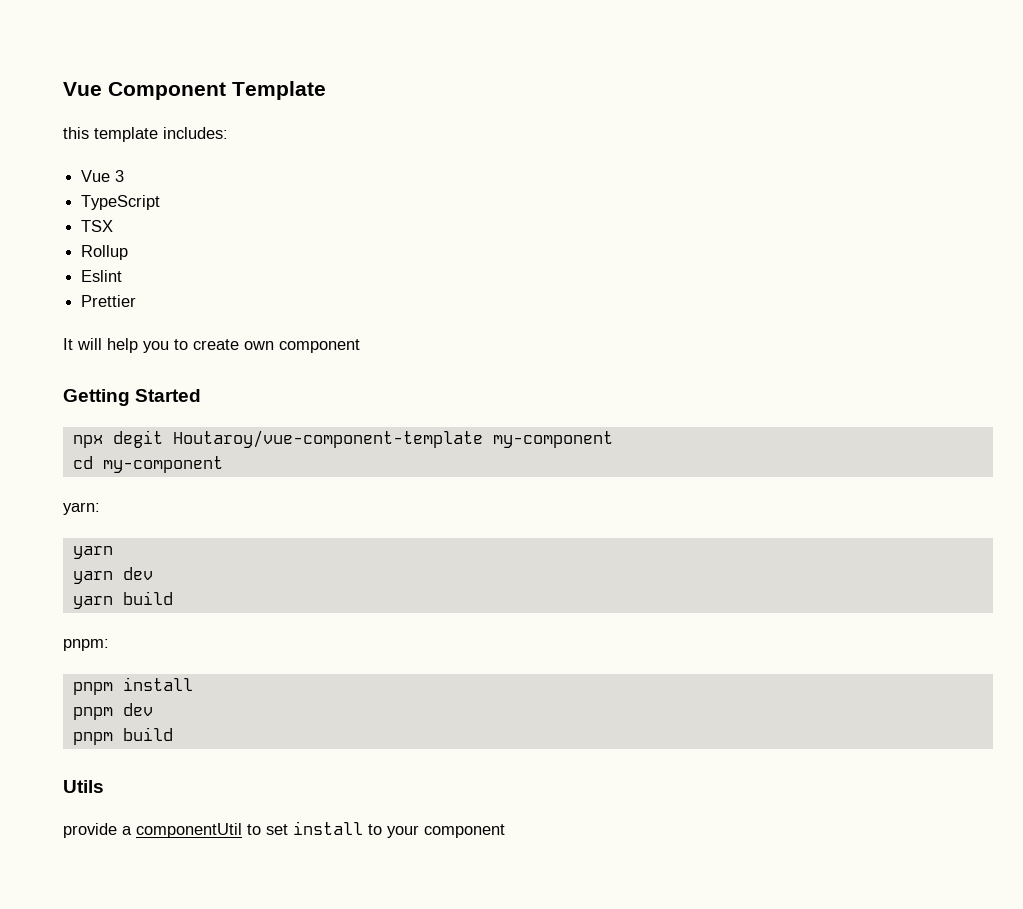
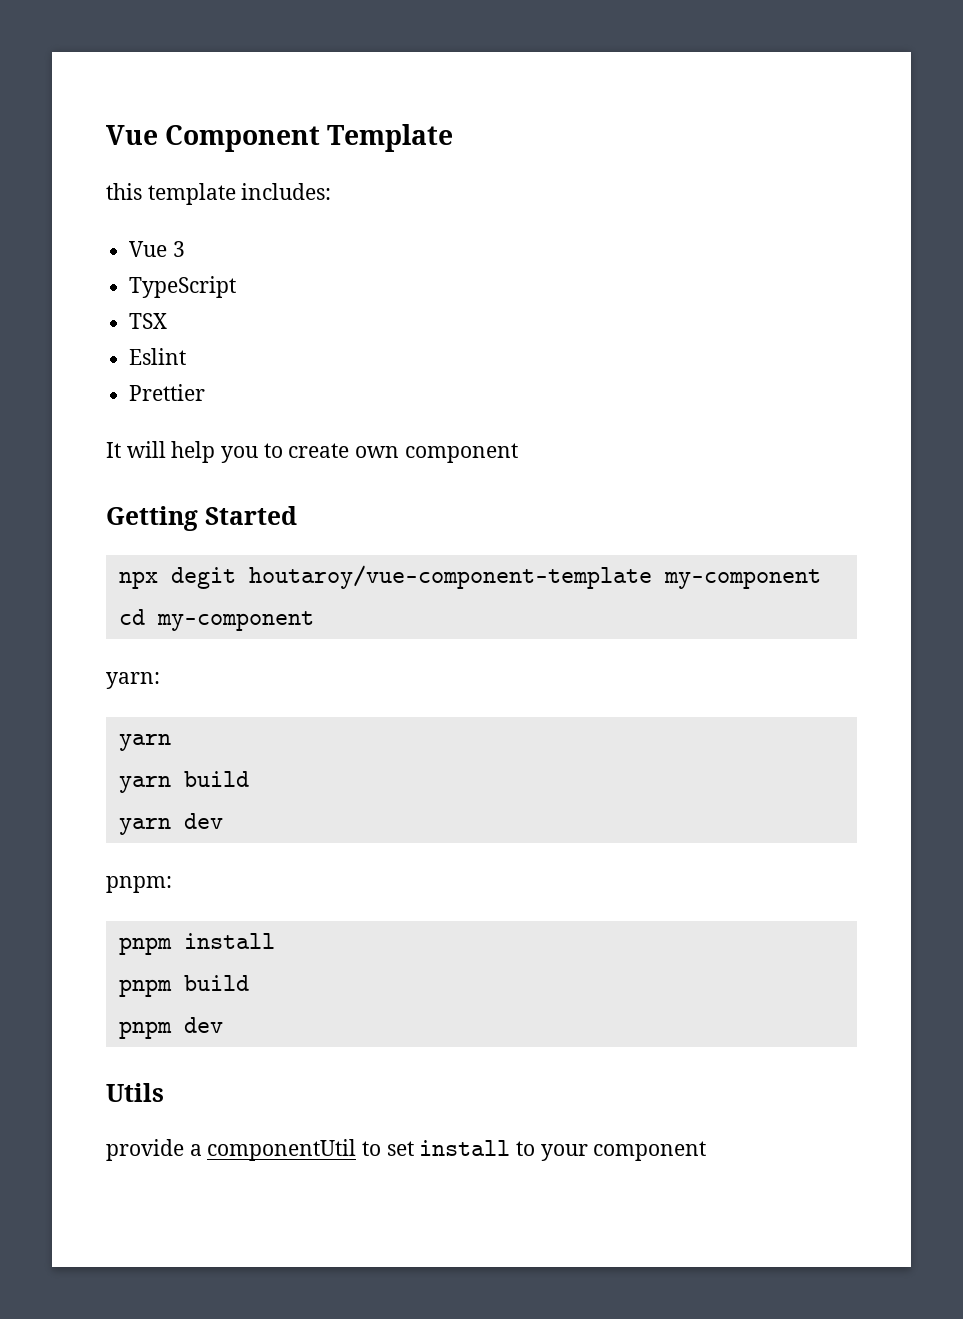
[81,245,129,260] // Rollup -> (168, 321) none
[172,430,483,448] Houtaroy/vue-component-template -> [248,565,652,589] houtaroy/vue-component-template
[122,567,153,580] [72,591,173,609] dev // yarn build -> [183,771,249,787] [118,813,223,835] build // yarn dev
[122,703,153,716] [72,727,173,745] dev // pnpm build -> [183,975,249,991] [118,1017,223,1039] build // pnpm dev

